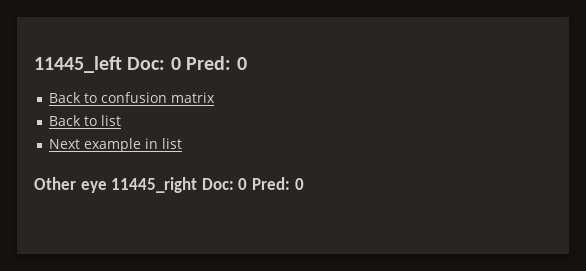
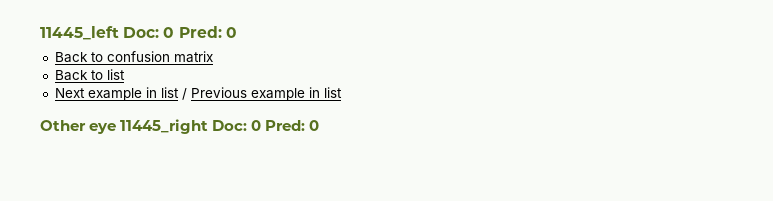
(182, 143) none -> [181,87,342,101] / Previous example in list

